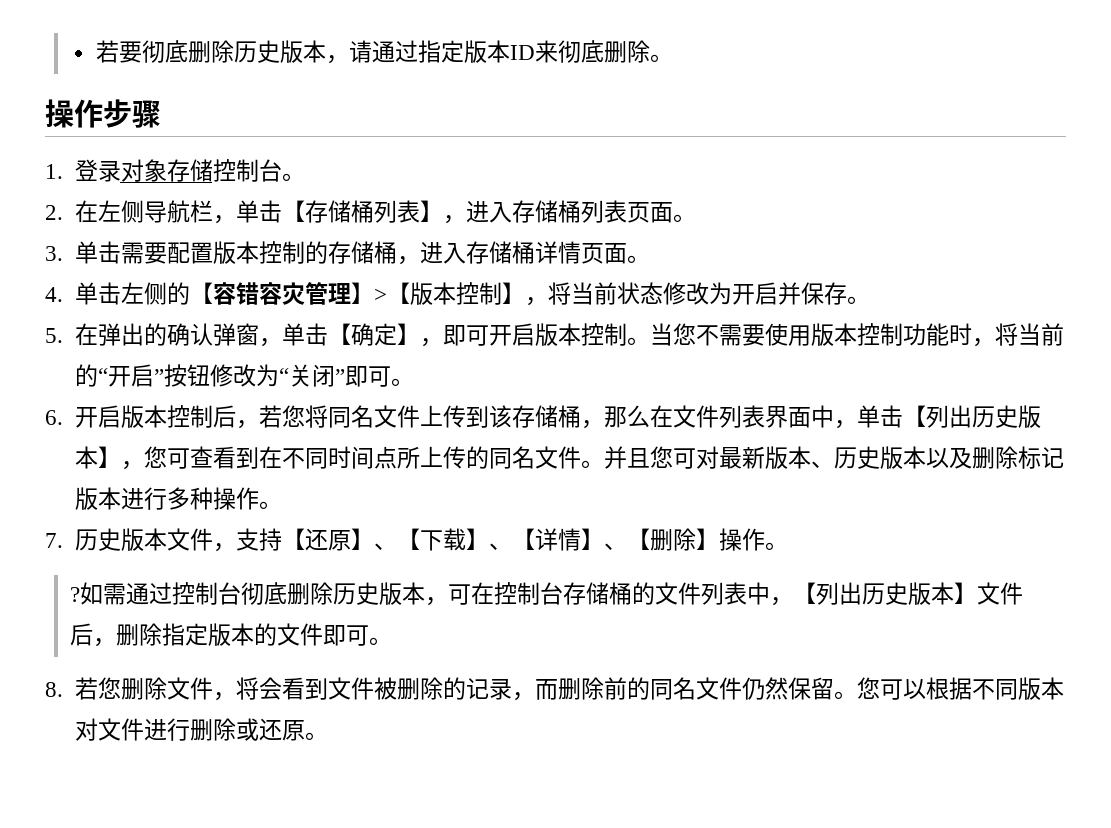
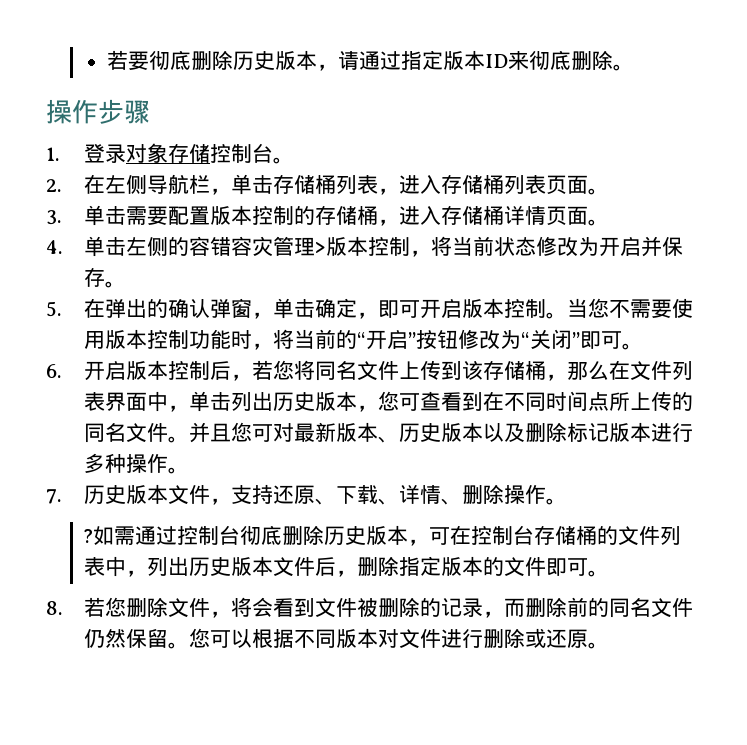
[281,200,443,223] 【存储桶列表】 -> [273,174,379,194] 存储桶列表
[189,282,213,304] 【 -> (190, 246) none
[350,282,525,305] 】>【版本控制】 -> [315,236,411,256] >版本控制
[327,323,420,346] 【确定】 -> [315,298,358,318] 确定
[902,405,1041,428] [74,446,121,469] 【列出历史版本】 -> [231,391,358,411] 列出历史版本
[281,528,719,551] 【还原】、【下载】、【详情】、【删除】 -> [273,484,505,505] 还原、下载、详情、删除
[793,582,978,605] 【列出历史版本】 -> [147,556,274,576] 列出历史版本

